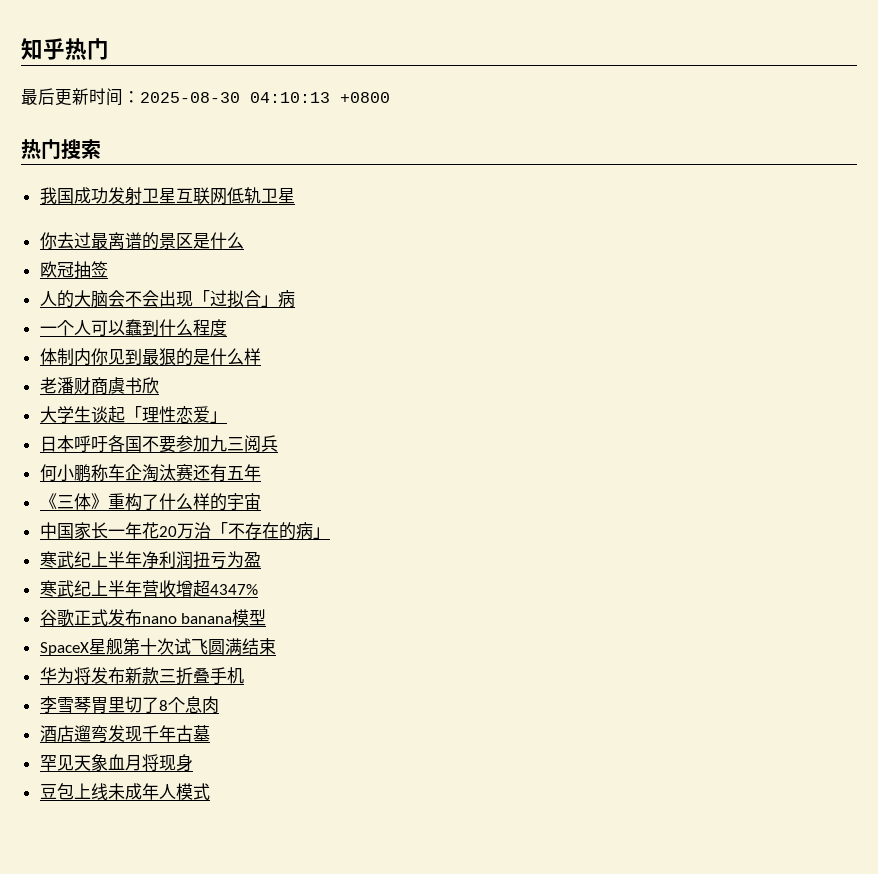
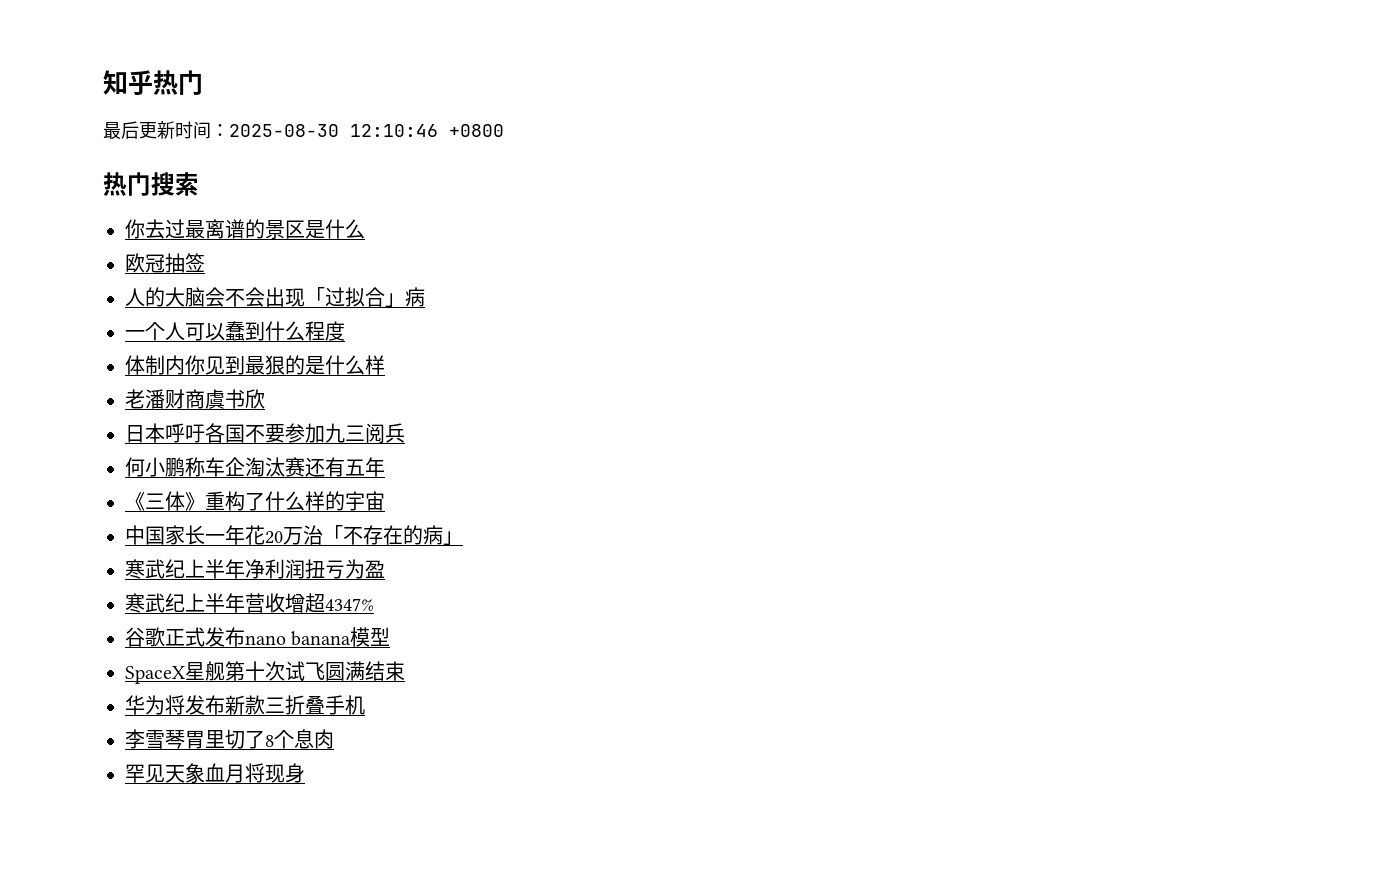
[250,92,330,103] 04:10:13 -> [350,124,438,137] 12:10:46
[39,187,295,205] // 我国成功发射卫星互联网低轨卫星 -> (199, 184) none
[39,406,227,423] // 大学生谈起「理性恋爱」 -> (265, 399) none
[39,725,210,743] // 酒店遛弯发现千年古墓 -> (334, 739) none
[39,783,210,800] // 豆包上线未成年人模式 -> (305, 773) none

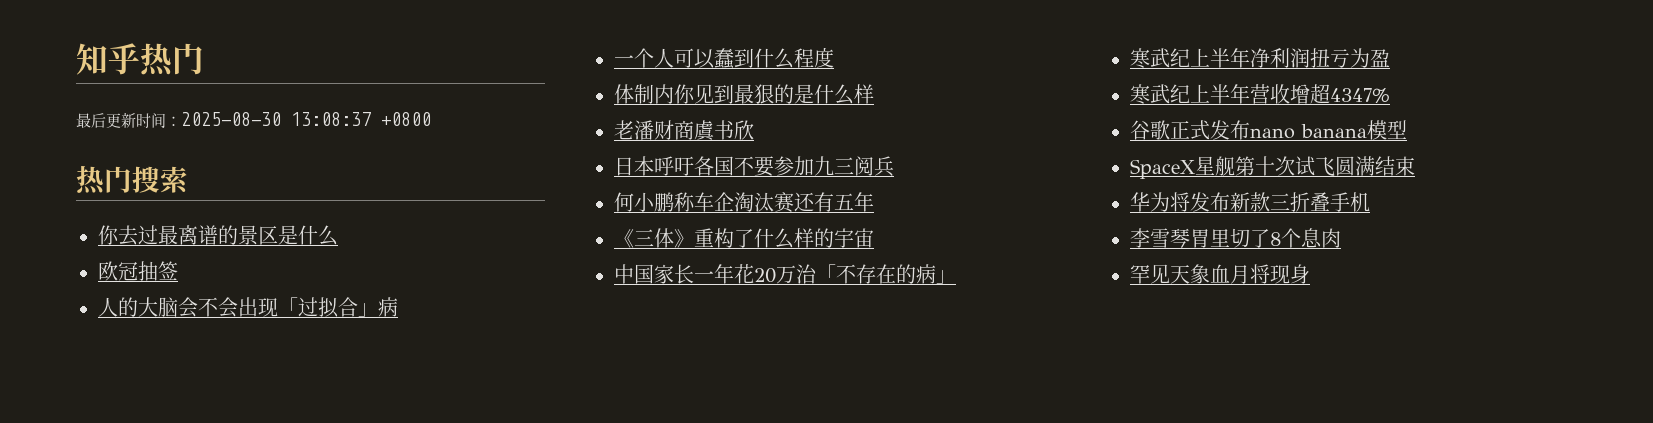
[350,124,438,137] 12:10:46 -> [291,112,371,126] 13:08:37

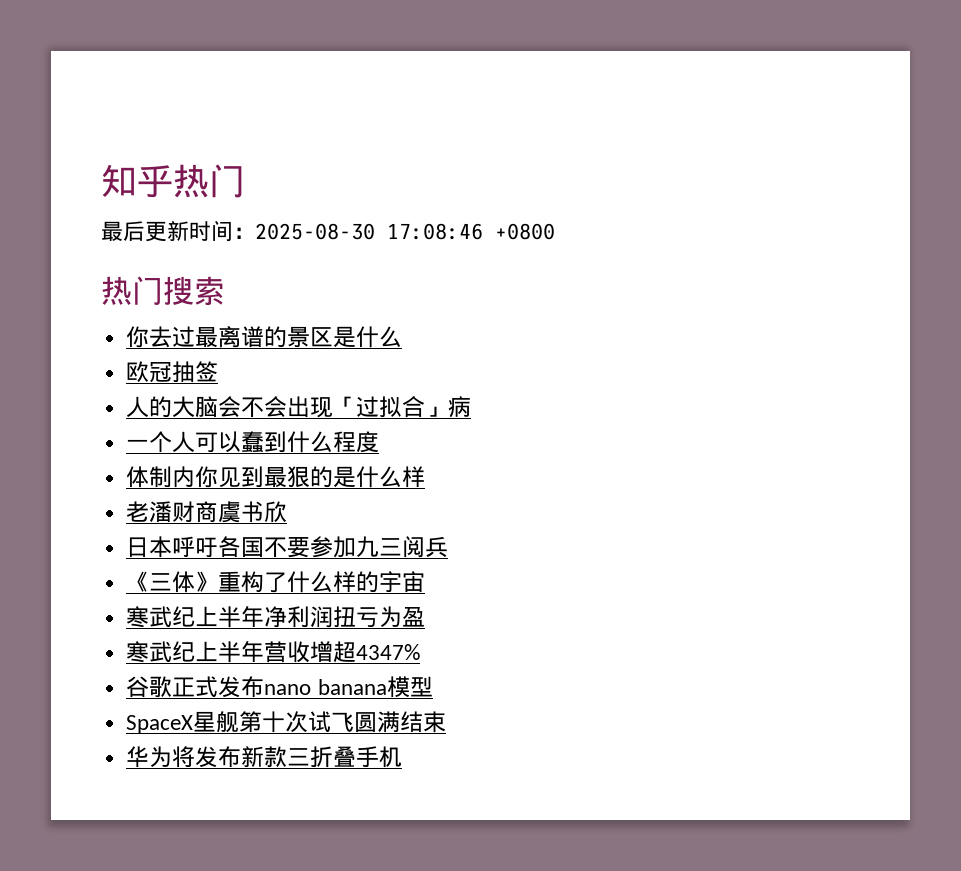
[291,112,371,126] 13:08:37 -> [387,223,483,240] 17:08:46
[614,192,874,213] // 何小鹏称车企淘汰赛还有五年 -> (449, 547) none
[614,264,956,284] // 中国家长一年花20万治「不存在的病」 -> (426, 582) none
[1130,228,1341,248] [1130,264,1310,284] // 李雪琴胃里切了8个息肉 // 罕见天象血月将现身 -> (403, 757) none

